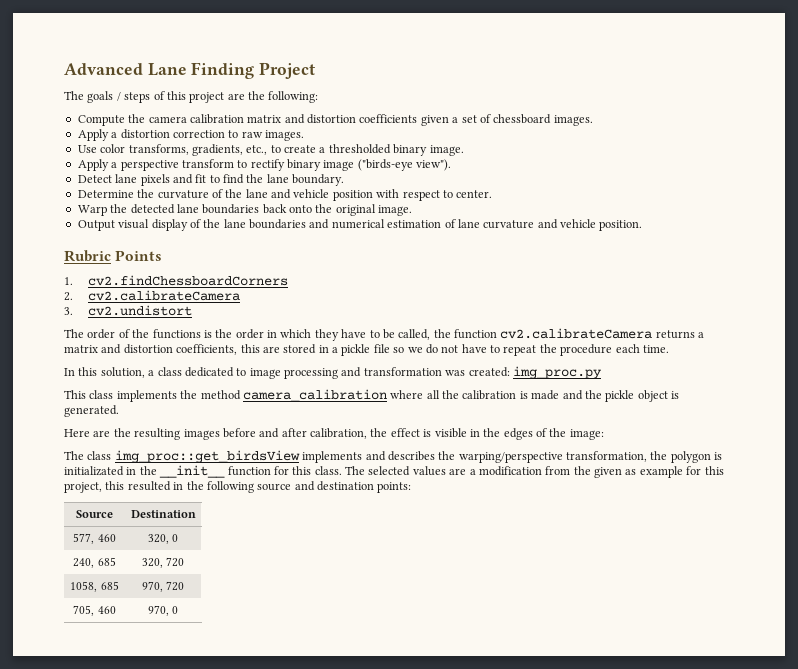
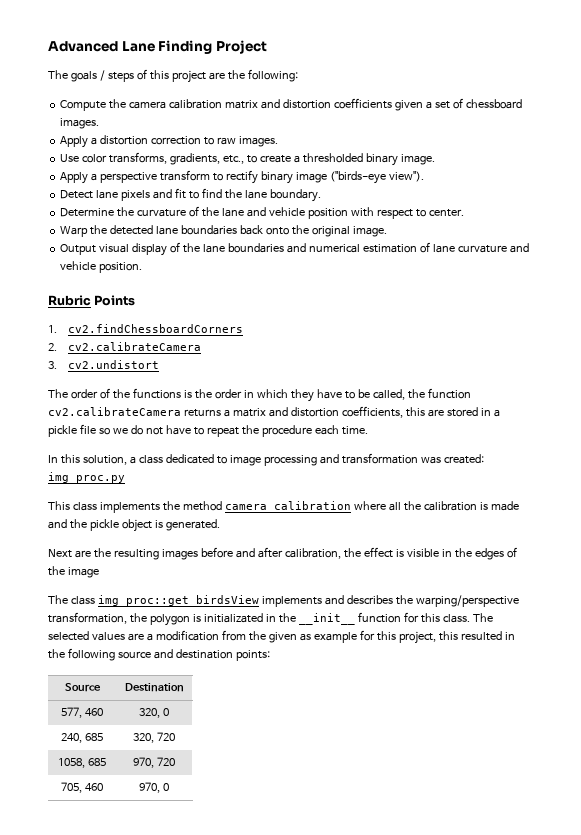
[64,429,90,437] Here -> [48,549,72,558] Next
[569,429,604,440] image: -> [67,567,99,578] image

